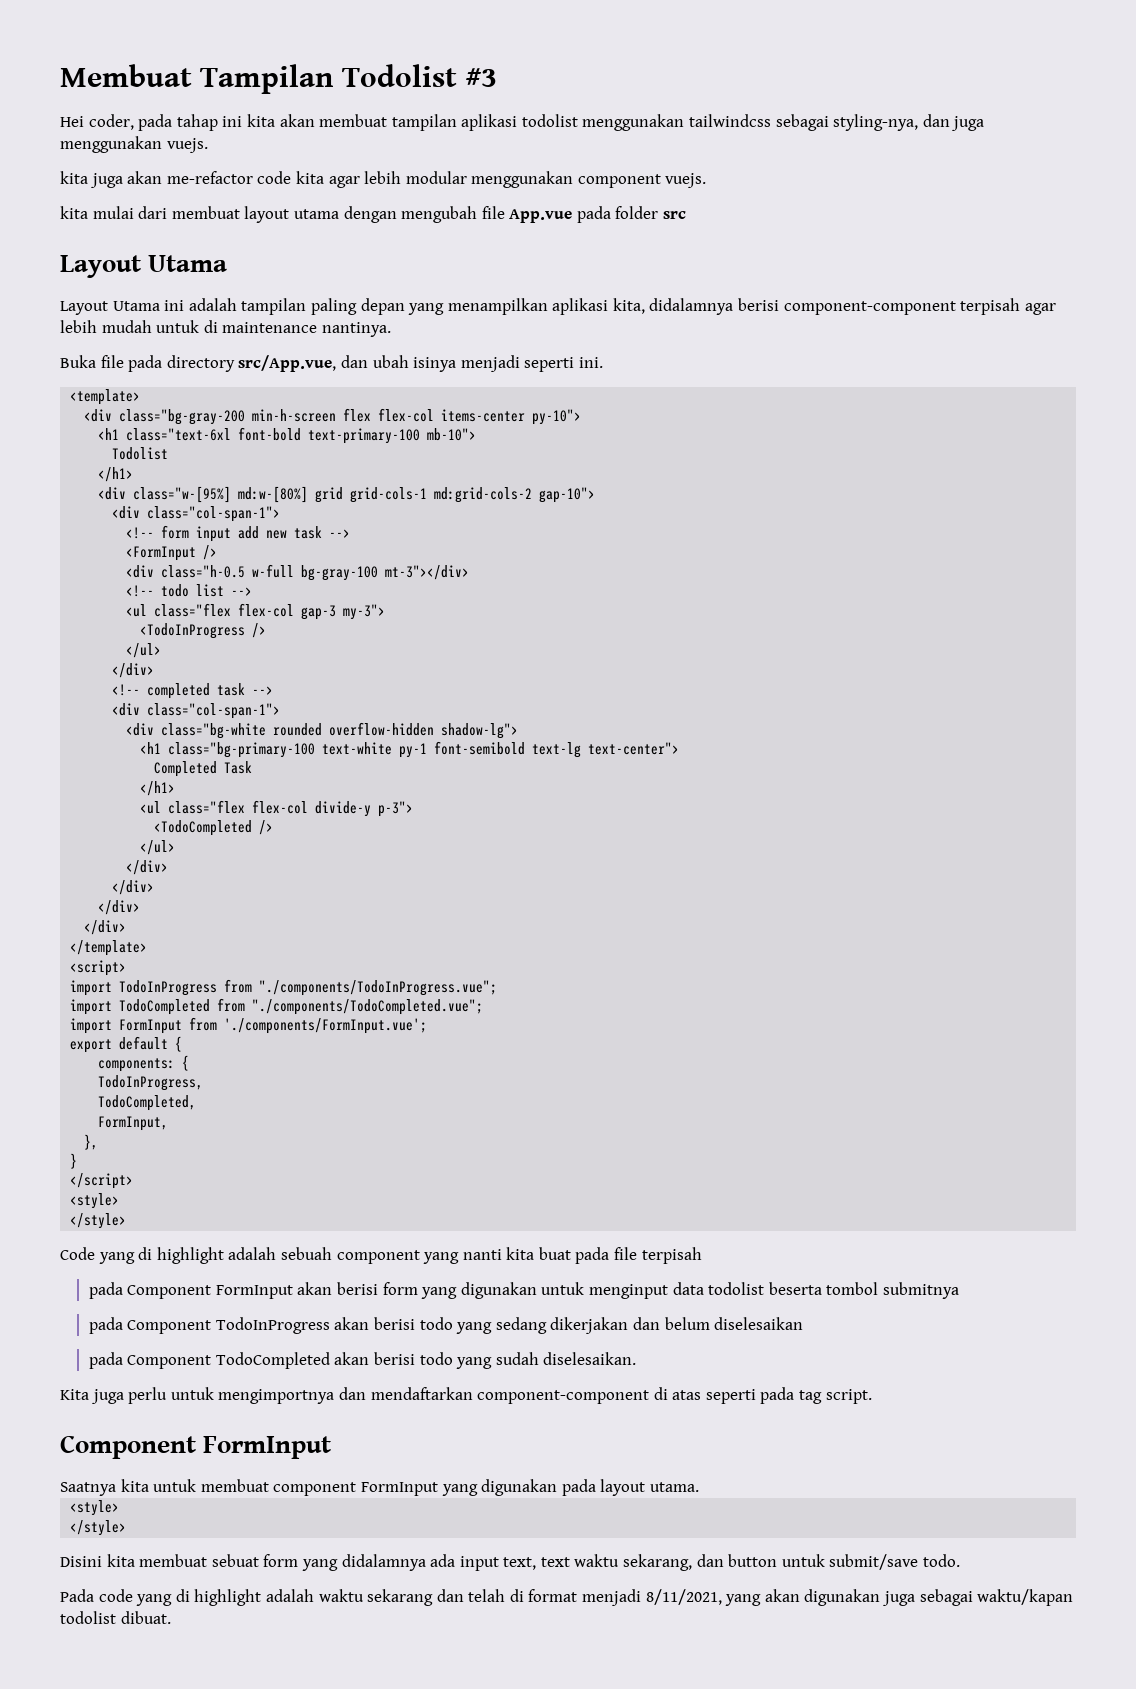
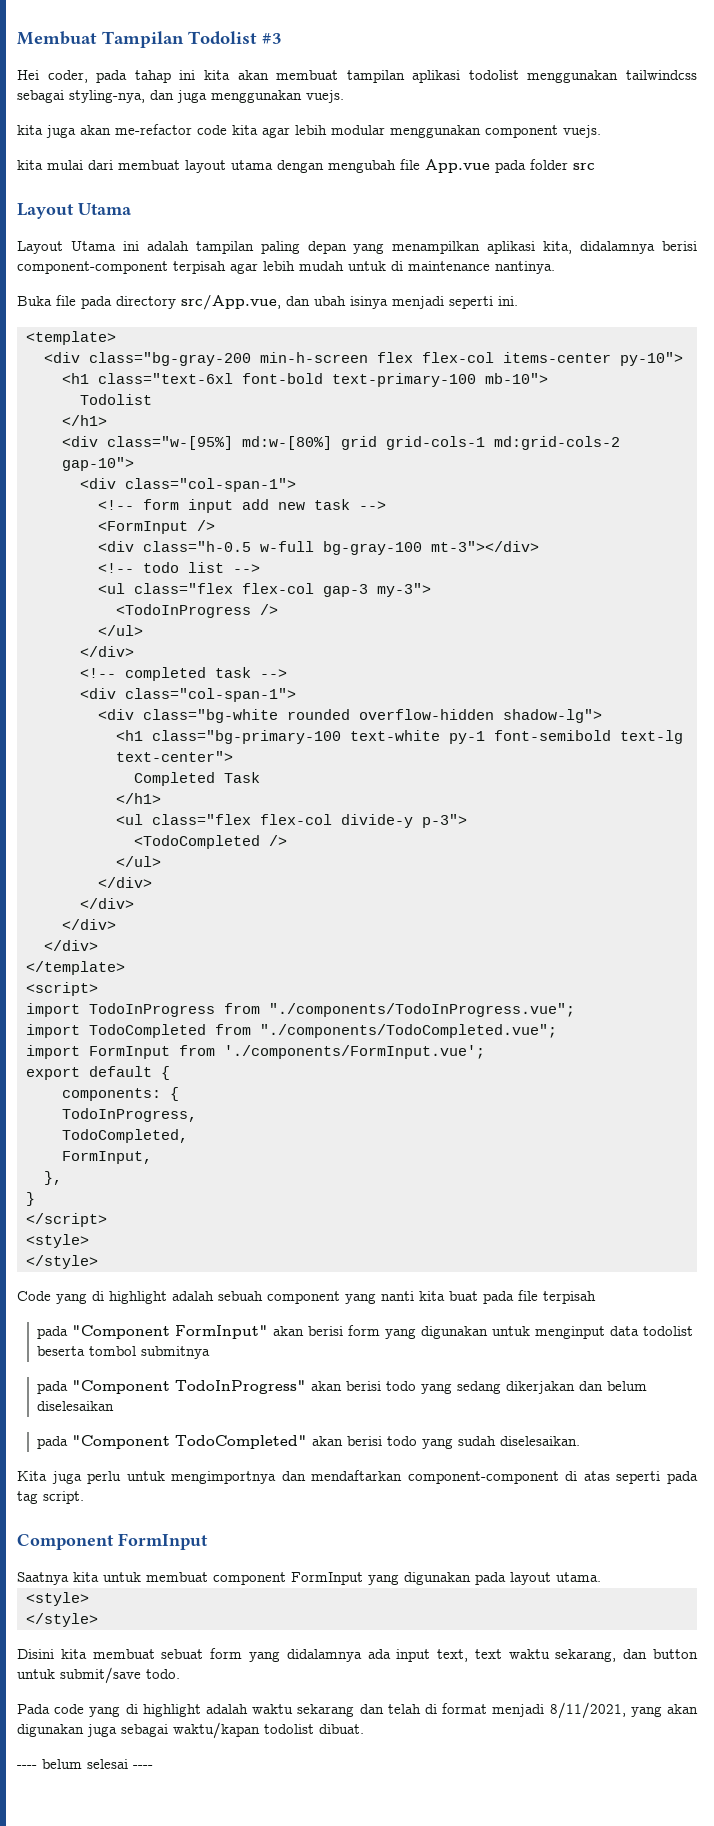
[127,1285,293,1299] Component FormInput -> [71,1325,268,1339] "Component FormInput"
[127,1317,330,1334] Component TodoInProgress -> [71,1380,306,1394] "Component TodoInProgress"
[127,1352,330,1369] Component TodoCompleted -> [71,1435,307,1449] "Component TodoCompleted"
(171, 1617) none -> [17,1759,153,1769] // ---- belum selesai ----

